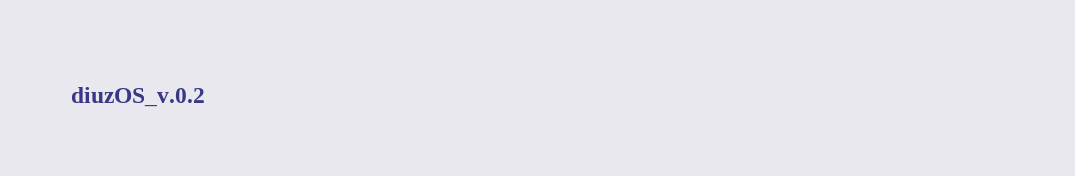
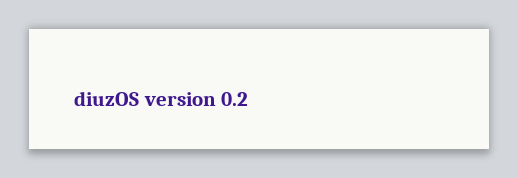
[71,87,205,107] diuzOS_v.0.2 -> [74,91,249,106] diuzOS version 0.2

